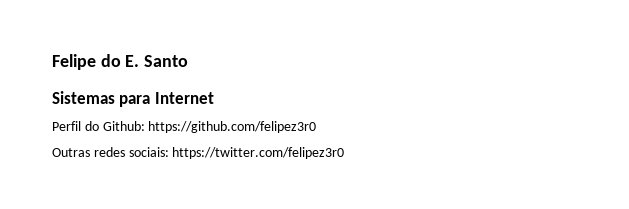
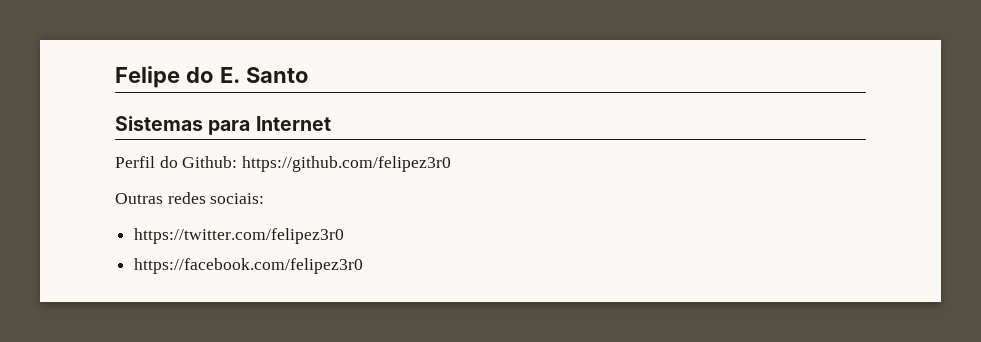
(169, 152) none -> (265, 198) //
(345, 153) none -> [134,258,364,274] // https://facebook.com/felipez3r0

